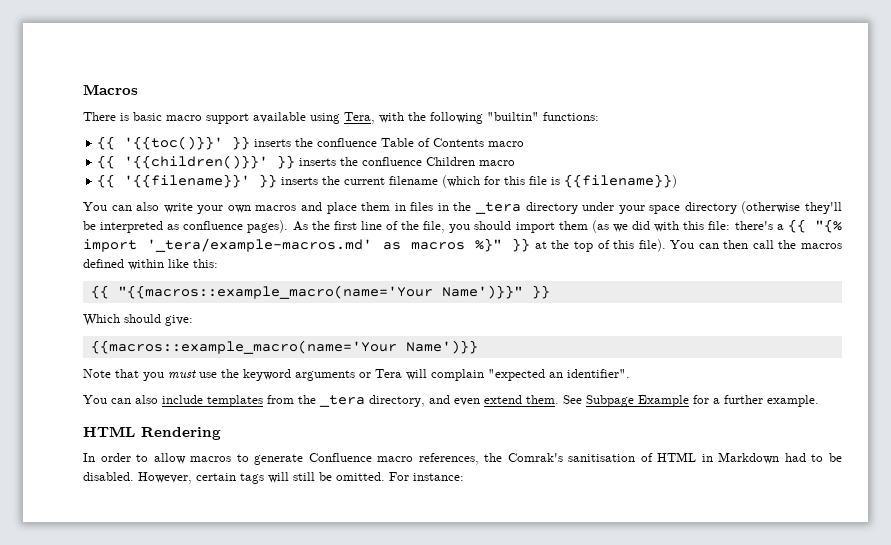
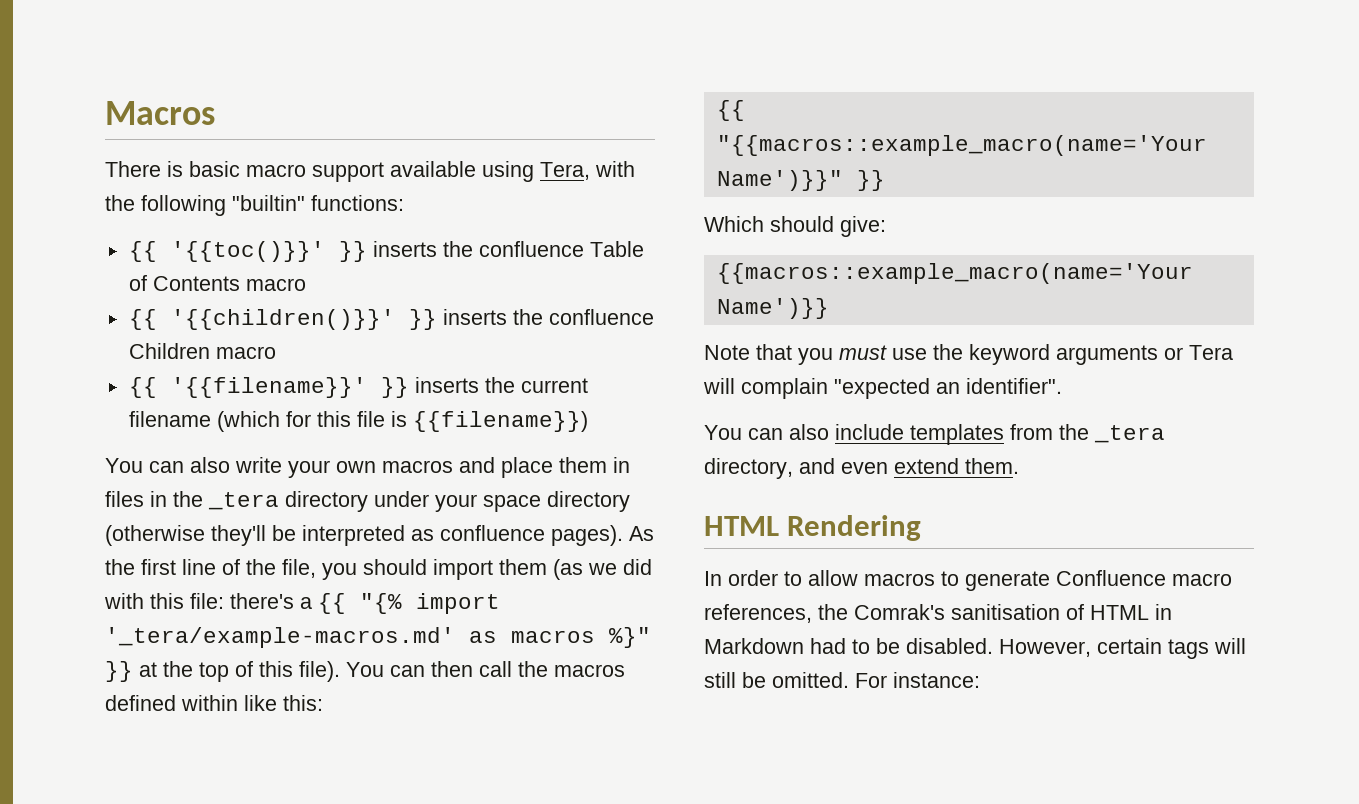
[563,395,819,407] See Subpage Example for a further example. -> (1019, 466) none

